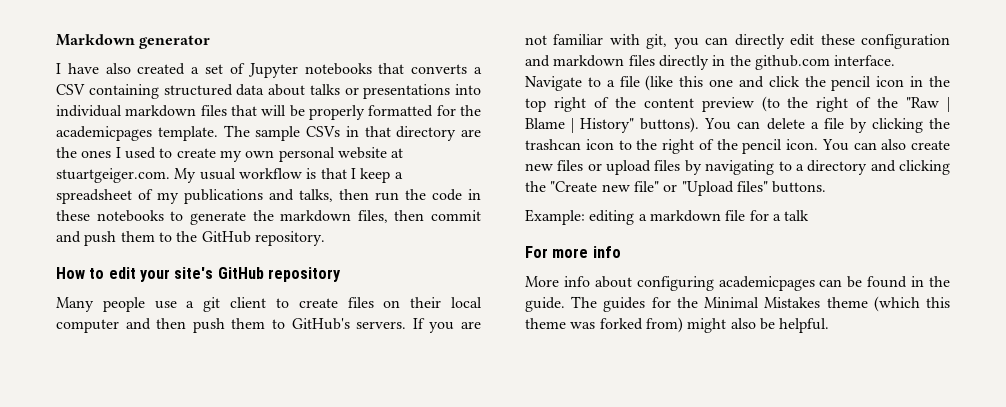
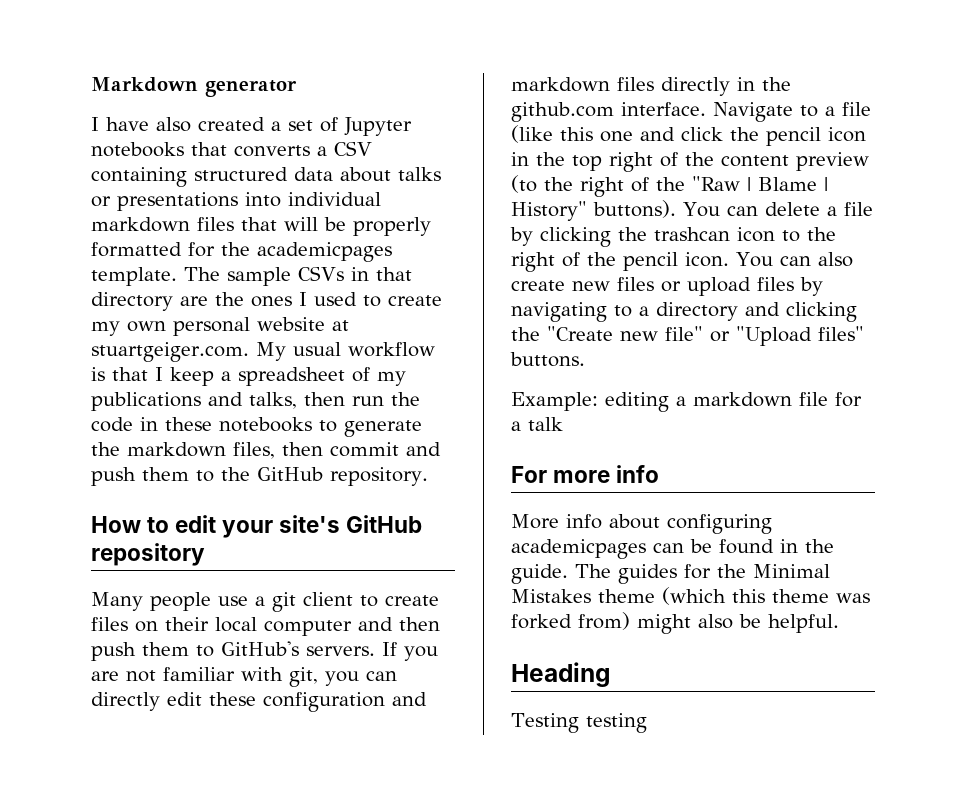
(830, 325) none -> [511,662,610,687] [511,713,647,733] // Heading // Testing testing

